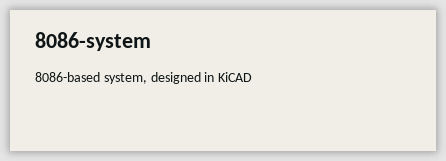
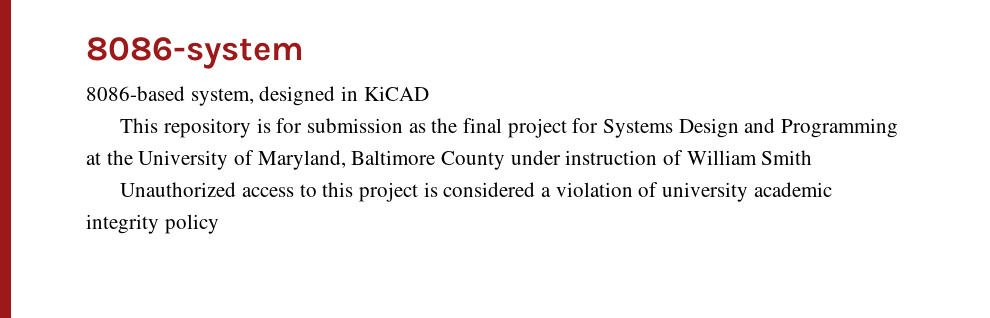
(253, 77) none -> [120,118,899,138] [86,150,813,170] [120,182,832,202] [86,214,219,234] // This repository is for submission as the final project for Systems Design and Programming at the University of Maryland, Baltimore County under instruction of William Smith // Unauthorized access to this project is considered a violation of university academic integrity policy

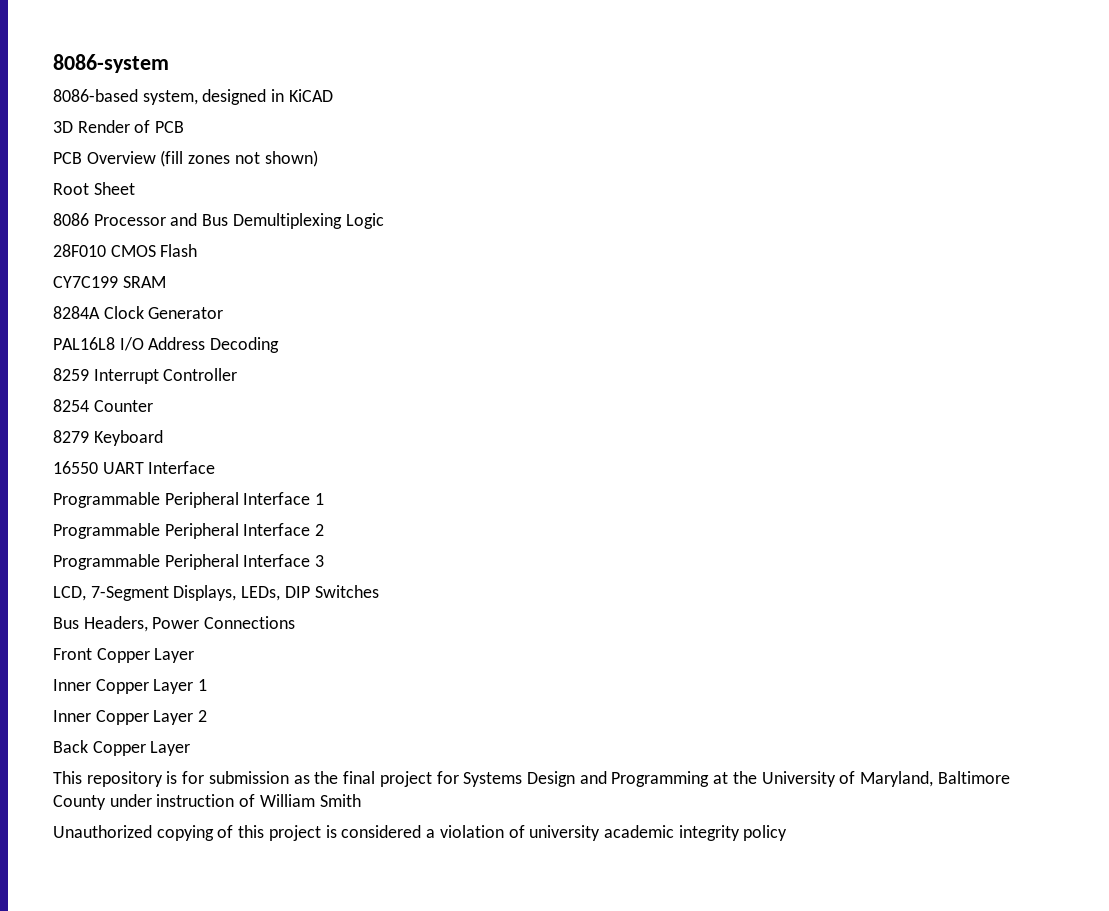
(429, 93) none -> [53,120,185,133] [53,150,318,167] [53,182,135,195] [53,213,384,229] [53,244,198,257] [53,276,166,288] [53,306,224,319] [53,337,280,353] [53,368,238,384] [53,399,153,412] [53,430,163,446] [53,461,216,474] [53,492,325,508] [53,523,325,539] [53,554,325,570] [53,585,379,601] [53,616,296,632] [53,648,195,663] [53,679,208,694] [53,710,208,725] [53,740,191,756] // 3D Render of PCB // PCB Overview (fill zones not shown) // Root Sheet // 8086 Processor and Bus Demultiplexing Logic // 28F010 CMOS Flash // CY7C199 SRAM // 8284A Clock Generator // PAL16L8 I/O Address Decoding // 8259 Interrupt Controller // 8254 Counter // 8279 Keyboard // 16550 UART Interface // Programmable Peripheral Interface 1 // Programmable Peripheral Interface 2 // Programmable Peripheral Interface 3 // LCD, 7-Segment Displays, LEDs, DIP Switches // Bus Headers, Power Connections // Front Copper Layer // Inner Copper Layer 1 // Inner Copper Layer 2 // Back Copper Layer
[242,184,317,197] access to -> [156,825,234,841] copying of

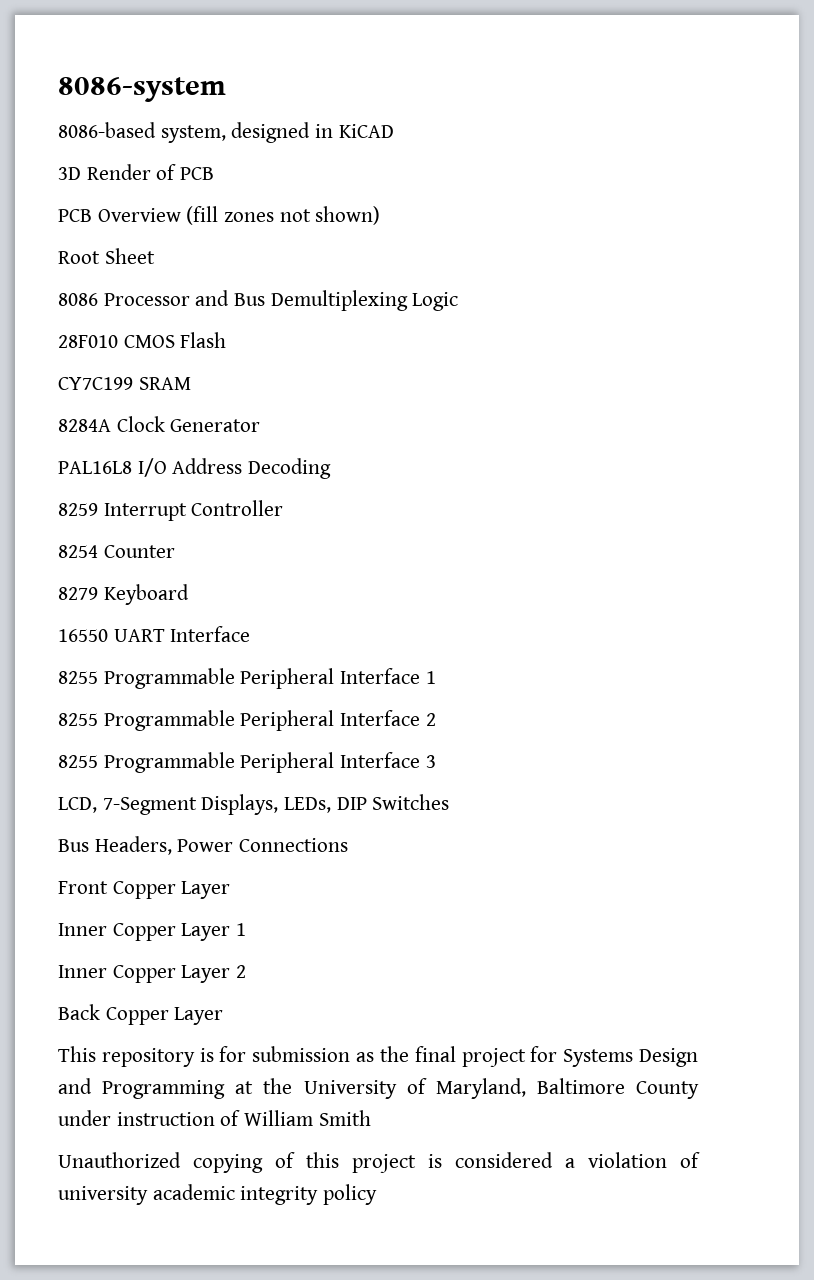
(216, 467) none -> [58,671,98,684] 8255
(325, 499) none -> [58,713,98,726] 8255
(325, 530) none -> [58,755,98,768] 8255

